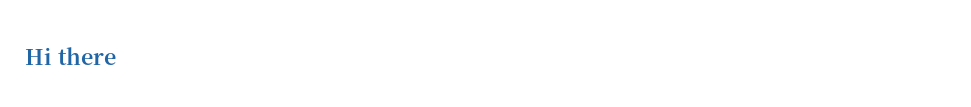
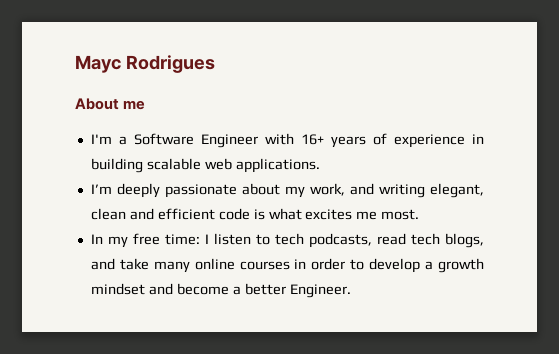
[25,47,116,65] Hi there -> [75,55,215,73] [75,98,146,110] [90,133,484,148] [90,158,320,173] [90,183,485,198] [90,208,420,220] [90,233,484,248] [90,258,485,273] [90,283,351,298] Mayc Rodrigues // About me // I'm a Software Engineer with 16+ years of experience in building scalable web applications. // I’m deeply passionate about my work, and writing elegant, clean and efficient code is what excites me most. // In my free time: I listen to tech podcasts, read tech blogs, and take many online courses in order to develop a growth mindset and become a better Engineer.

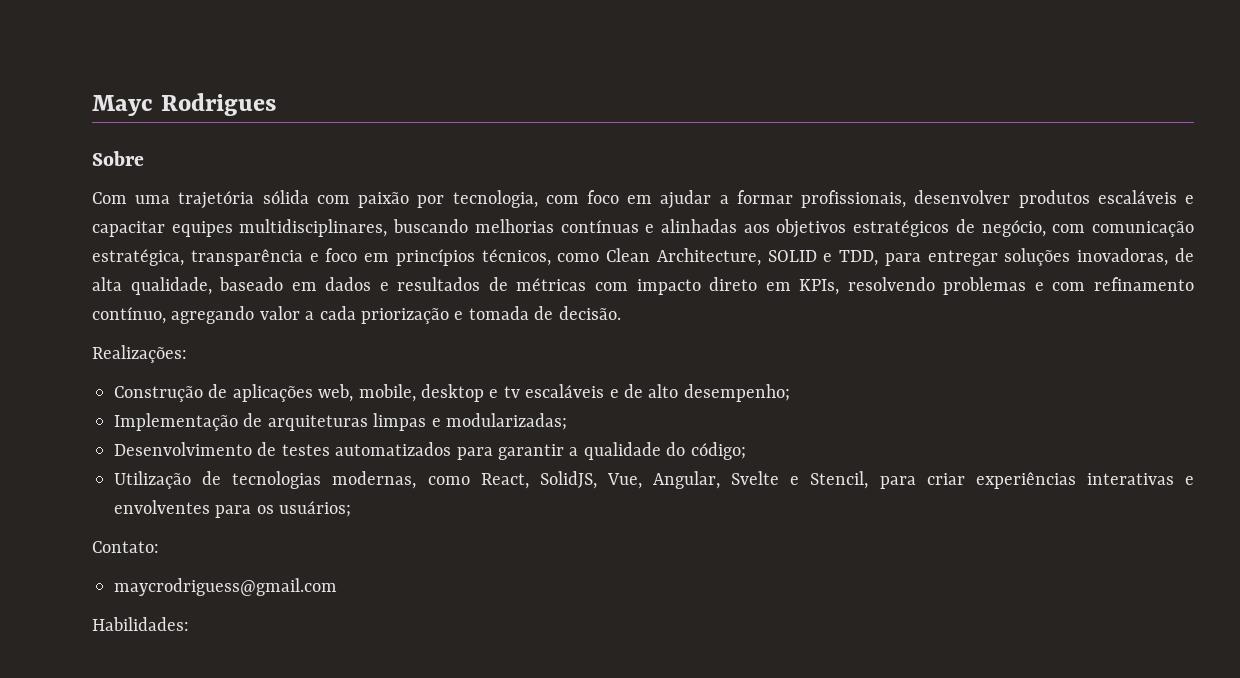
[75,98,146,110] [90,133,484,148] [90,158,320,173] [90,183,485,198] [90,208,420,220] [90,233,484,248] [90,258,485,273] [90,283,351,298] About me // I'm a Software Engineer with 16+ years of experience in building scalable web applications. // I’m deeply passionate about my work, and writing elegant, clean and efficient code is what excites me most. // In my free time: I listen to tech podcasts, read tech blogs, and take many online courses in order to develop a growth mindset and become a better Engineer. -> [92,151,144,166] [92,190,1194,209] [92,219,1194,238] [92,248,1194,266] [92,277,1194,295] [92,306,621,324] [92,345,187,363] [114,384,790,402] [114,413,567,431] [114,442,746,460] [114,471,1194,489] [114,500,352,518] [92,541,159,553] [114,578,337,596] [92,617,189,631] Sobre // Com uma trajetória sólida com paixão por tecnologia, com foco em ajudar a formar profissionais, desenvolver produtos escaláveis e capacitar equipes multidisciplinares, buscando melhorias contínuas e alinhadas aos objetivos estratégicos de negócio, com comunicação estratégica, transparência e foco em princípios técnicos, como Clean Architecture, SOLID e TDD, para entregar soluções inovadoras, de alta qualidade, baseado em dados e resultados de métricas com impacto direto em KPIs, resolvendo problemas e com refinamento contínuo, agregando valor a cada priorização e tomada de decisão. // Realizações: // Construção de aplicações web, mobile, desktop e tv escaláveis e de alto desempenho; // Implementação de arquiteturas limpas e modularizadas; // Desenvolvimento de testes automatizados para garantir a qualidade do código; // Utilização de tecnologias modernas, como React, SolidJS, Vue, Angular, Svelte e Stencil, para criar experiências interativas e envolventes para os usuários; // Contato: // maycrodriguess@gmail.com // Habilidades:

